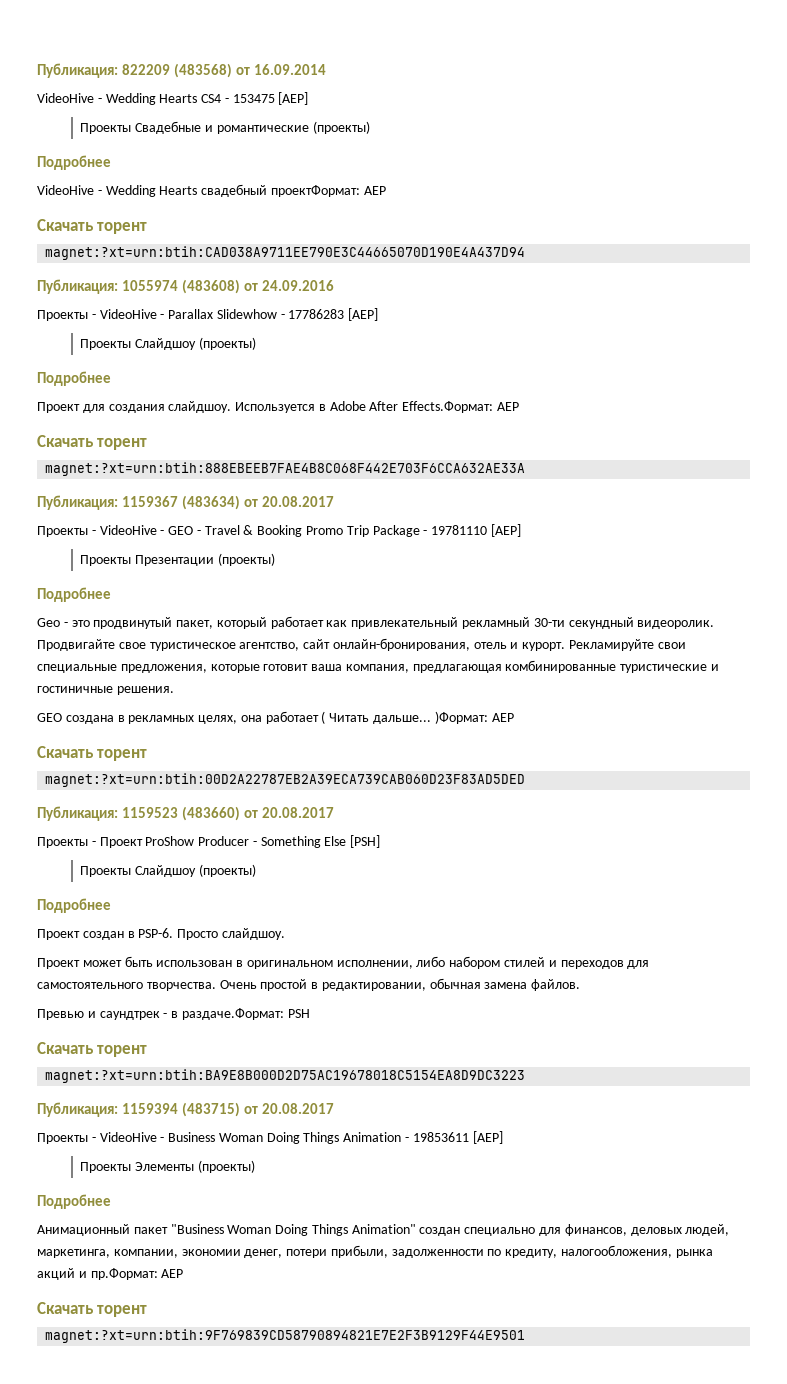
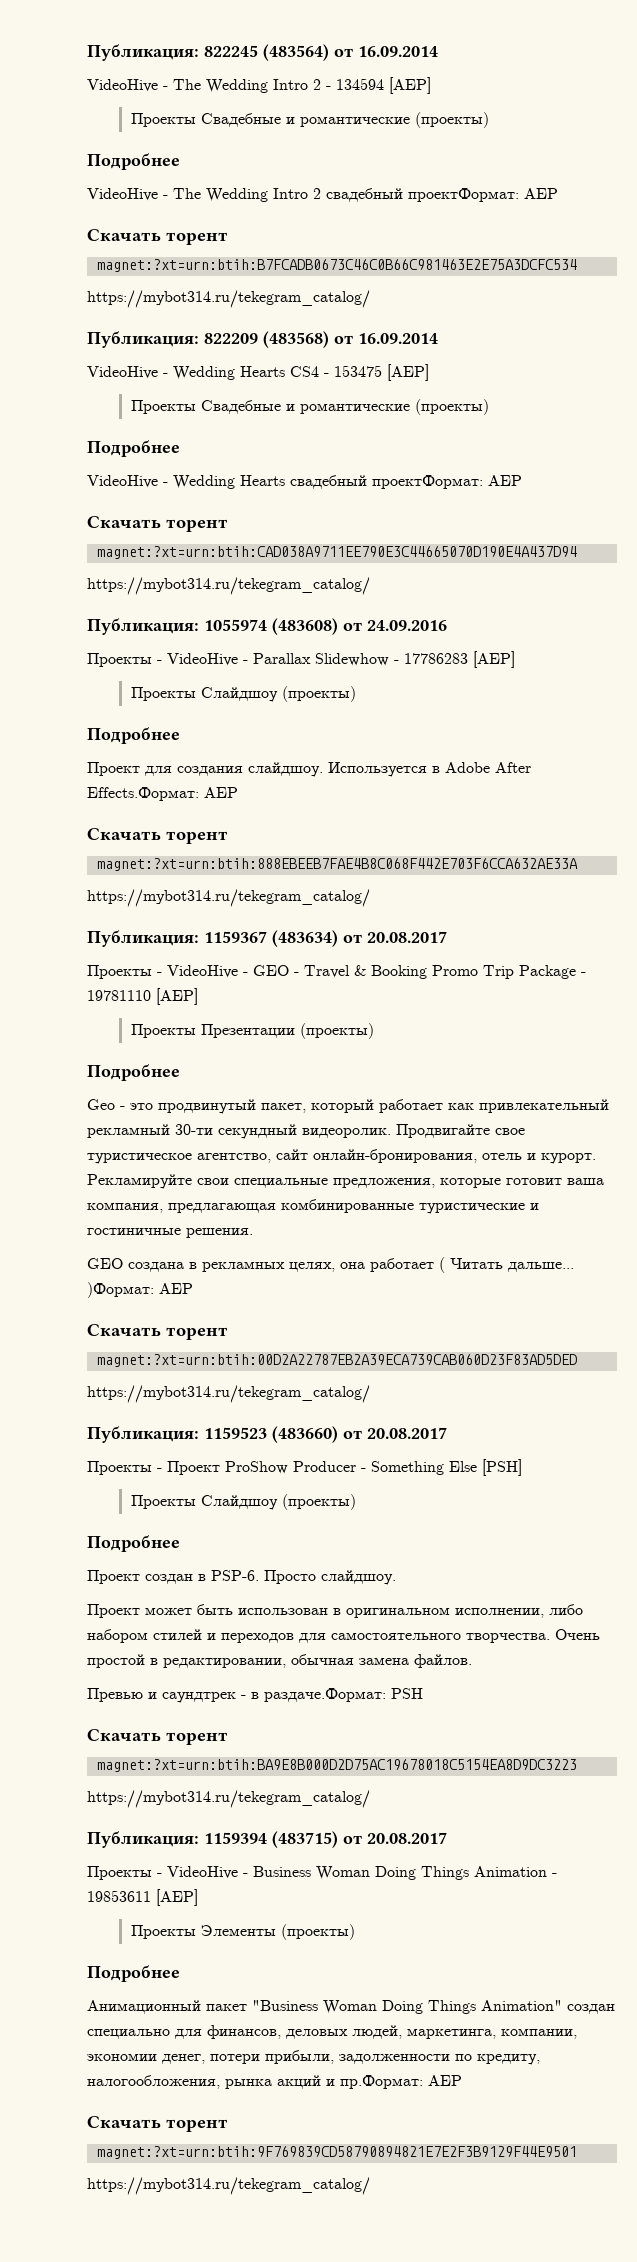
[37,63,118,78] Публикация: -> [87,44,438,61] [87,77,431,94] [130,112,489,128] [87,153,180,170] [87,188,558,202] [87,229,228,245] [96,259,577,272] [87,290,370,308] [87,331,199,348] Публикация: 822245 (483564) от 16.09.2014 // VideoHive - The Wedding Intro 2 - 134594 [AEP] // Проекты Свадебные и романтические (проекты) // Подробнее // VideoHive - The Wedding Intro 2 свадебный проектФормат: AEP // Скачать торент // magnet:?xt=urn:btih:B7FCADB0673C46C0B66C981463E2E75A3DCFC534 // https://mybot314.ru/tekegram_catalog/ // Публикация:
(526, 253) none -> [87,577,370,595] // https://mybot314.ru/tekegram_catalog/
(526, 469) none -> [87,889,370,907] // https://mybot314.ru/tekegram_catalog/
(526, 780) none -> [87,1385,370,1403] // https://mybot314.ru/tekegram_catalog/
(526, 1076) none -> [87,1790,370,1808] // https://mybot314.ru/tekegram_catalog/
(526, 1336) none -> [87,2177,370,2195] // https://mybot314.ru/tekegram_catalog/

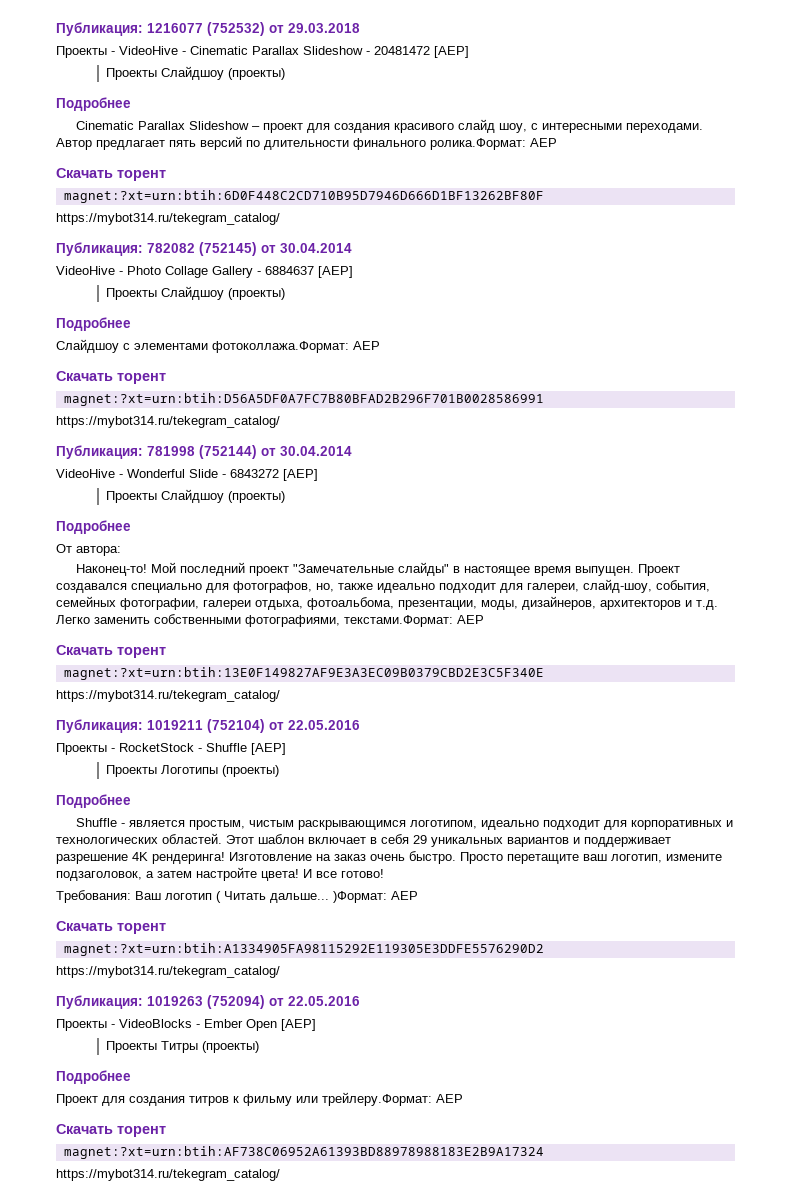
[87,44,438,61] [87,77,431,94] [130,112,489,128] [87,153,180,170] [87,188,558,202] [87,229,228,245] [96,259,577,272] [87,290,370,308] [87,331,438,348] [87,364,429,381] [130,399,489,415] [87,440,180,457] [87,475,522,489] [87,516,228,532] [96,546,577,559] [87,577,370,595] [87,618,447,635] [87,651,515,668] [130,686,356,702] [87,727,180,744] [87,762,531,777] [87,787,238,801] [87,828,228,844] [96,858,578,871] [87,889,370,907] [87,930,447,947] [87,965,586,979] [87,988,198,1005] [130,1023,374,1039] [87,1064,180,1081] [87,1099,609,1114] [87,1124,525,1139] [87,1149,596,1164] [87,1174,604,1189] [87,1199,539,1214] [87,1228,253,1238] [87,1258,434,1272] Публикация: 822245 (483564) от 16.09.2014 // VideoHive - The Wedding Intro 2 - 134594 [AEP] // Проекты Свадебные и романтические (проекты) // Подробнее // VideoHive - The Wedding Intro 2 свадебный проектФормат: AEP // Скачать торент // magnet:?xt=urn:btih:B7FCADB0673C46C0B66C981463E2E75A3DCFC534 // https://mybot314.ru/tekegram_catalog/ // Публикация: 822209 (483568) от 16.09.2014 // VideoHive - Wedding Hearts CS4 - 153475 [AEP] // Проекты Свадебные и романтические (проекты) // Подробнее // VideoHive - Wedding Hearts свадебный проектФормат: AEP // Скачать торент // magnet:?xt=urn:btih:CAD038A9711EE790E3C44665070D190E4A437D94 // https://mybot314.ru/tekegram_catalog/ // Публикация: 1055974 (483608) от 24.09.2016 // Проекты - VideoHive - Parallax Slidewhow - 17786283 [AEP] // Проекты Слайдшоу (проекты) // Подробнее // Проект для создания слайдшоу. Используется в Adobe After Effects.Формат: AEP // Скачать торент // magnet:?xt=urn:btih:888EBEEB7FAE4B8C068F442E703F6CCA632AE33A // https://mybot314.ru/tekegram_catalog/ // Публикация: 1159367 (483634) от 20.08.2017 // Проекты - VideoHive - GEO - Travel & Booking Promo Trip Package - 19781110 [AEP] // Проекты Презентации (проекты) // Подробнее // Geo - это продвинутый пакет, который работает как привлекательный рекламный 30-ти секундный видеоролик. Продвигайте свое туристическое агентство, сайт онлайн-бронирования, отель и курорт. Рекламируйте свои специальные предложения, которые готовит ваша компания, предлагающая комбинированные туристические и гостиничные решения. // GEO создана в рекламных целях, она работает -> [56,22,360,36] [56,46,469,58] [105,66,285,80] [56,97,131,111] [75,119,703,133] [56,136,557,150] [56,168,166,181] [63,190,544,203] [56,213,280,225] [56,242,352,256] [56,266,353,278] [105,286,285,300] [56,317,131,331] [56,339,380,353] [56,371,166,384] [63,393,544,406] [56,416,280,428] [56,445,352,459] [56,469,318,481] [105,489,285,503] [56,520,131,534] [56,544,121,556] [75,562,680,576] [56,579,710,593] [56,596,718,610] [56,614,484,627] [56,645,166,658] [63,667,544,680] [56,690,280,702] [56,719,360,733] [56,743,286,755] [105,765,279,777] [56,794,131,808] [75,818,733,830] [56,833,671,847] [56,851,722,864] [56,867,384,881] [56,890,212,903] Публикация: 1216077 (752532) от 29.03.2018 // Проекты - VideoHive - Cinematic Parallax Slideshow - 20481472 [AEP] // Проекты Слайдшоу (проекты) // Подробнее // Cinematic Parallax Slideshow – проект для создания красивого слайд шоу, с интересными переходами. Автор предлагает пять версий по длительности финального ролика.Формат: AEP // Скачать торент // magnet:?xt=urn:btih:6D0F448C2CD710B95D7946D666D1BF13262BF80F // https://mybot314.ru/tekegram_catalog/ // Публикация: 782082 (752145) от 30.04.2014 // VideoHive - Photo Collage Gallery - 6884637 [AEP] // Проекты Слайдшоу (проекты) // Подробнее // Слайдшоу с элементами фотоколлажа.Формат: AEP // Скачать торент // magnet:?xt=urn:btih:D56A5DF0A7FC7B80BFAD2B296F701B0028586991 // https://mybot314.ru/tekegram_catalog/ // Публикация: 781998 (752144) от 30.04.2014 // VideoHive - Wonderful Slide - 6843272 [AEP] // Проекты Слайдшоу (проекты) // Подробнее // От автора: // Наконец-то! Мой последний проект "Замечательные слайды" в настоящее время выпущен. Проект создавался специально для фотографов, но, также идеально подходит для галереи, слайд-шоу, события, семейных фотографии, галереи отдыха, фотоальбома, презентации, моды, дизайнеров, архитекторов и т.д. Легко заменить собственными фотографиями, текстами.Формат: AEP // Скачать торент // magnet:?xt=urn:btih:13E0F149827AF9E3A3EC09B0379CBD2E3C5F340E // https://mybot314.ru/tekegram_catalog/ // Публикация: 1019211 (752104) от 22.05.2016 // Проекты - RocketStock - Shuffle [AEP] // Проекты Логотипы (проекты) // Подробнее // Shuffle - является простым, чистым раскрывающимся логотипом, идеально подходит для корпоративных и технологических областей. Этот шаблон включает в себя 29 уникальных вариантов и поддерживает разрешение 4K рендеринга! Изготовление на заказ очень быстро. Просто перетащите ваш логотип, измените подзаголовок, а затем настройте цвета! И все готово! // Требования: Ваш логотип
[96,1354,577,1367] [87,1385,370,1403] [87,1426,447,1443] [87,1459,522,1476] [130,1494,356,1510] [87,1535,180,1552] [87,1570,396,1585] [87,1604,583,1618] [87,1629,600,1643] [87,1654,472,1668] [87,1688,423,1703] [87,1729,228,1745] [96,1759,577,1772] [87,1790,370,1808] [87,1831,447,1848] [87,1866,557,1880] [87,1889,198,1906] [130,1924,355,1940] [87,1965,180,1982] [87,2000,615,2014] [87,2025,577,2039] [87,2050,540,2065] [87,2075,462,2089] [87,2116,228,2132] [96,2146,577,2159] magnet:?xt=urn:btih:00D2A22787EB2A39ECA739CAB060D23F83AD5DED // https://mybot314.ru/tekegram_catalog/ // Публикация: 1159523 (483660) от 20.08.2017 // Проекты - Проект ProShow Producer - Something Else [PSH] // Проекты Слайдшоу (проекты) // Подробнее // Проект создан в PSP-6. Просто слайдшоу. // Проект может быть использован в оригинальном исполнении, либо набором стилей и переходов для самостоятельного творчества. Очень простой в редактировании, обычная замена файлов. // Превью и саундтрек - в раздаче.Формат: PSH // Скачать торент // magnet:?xt=urn:btih:BA9E8B000D2D75AC19678018C5154EA8D9DC3223 // https://mybot314.ru/tekegram_catalog/ // Публикация: 1159394 (483715) от 20.08.2017 // Проекты - VideoHive - Business Woman Doing Things Animation - 19853611 [AEP] // Проекты Элементы (проекты) // Подробнее // Анимационный пакет "Business Woman Doing Things Animation" создан специально для финансов, деловых людей, маркетинга, компании, экономии денег, потери прибыли, задолженности по кредиту, налогообложения, рынка акций и пр.Формат: AEP // Скачать торент // magnet:?xt=urn:btih:9F769839CD58790894821E7E2F3B9129F44E9501 -> [63,943,544,956] [56,966,280,978] [56,995,360,1009] [56,1019,316,1031] [105,1041,259,1053] [56,1070,131,1084] [56,1092,463,1106] [56,1124,166,1137] [63,1146,544,1159] magnet:?xt=urn:btih:A1334905FA98115292E119305E3DDFE5576290D2 // https://mybot314.ru/tekegram_catalog/ // Публикация: 1019263 (752094) от 22.05.2016 // Проекты - VideoBlocks - Ember Open [AEP] // Проекты Титры (проекты) // Подробнее // Проект для создания титров к фильму или трейлеру.Формат: AEP // Скачать торент // magnet:?xt=urn:btih:AF738C06952A61393BD88978988183E2B9A17324

